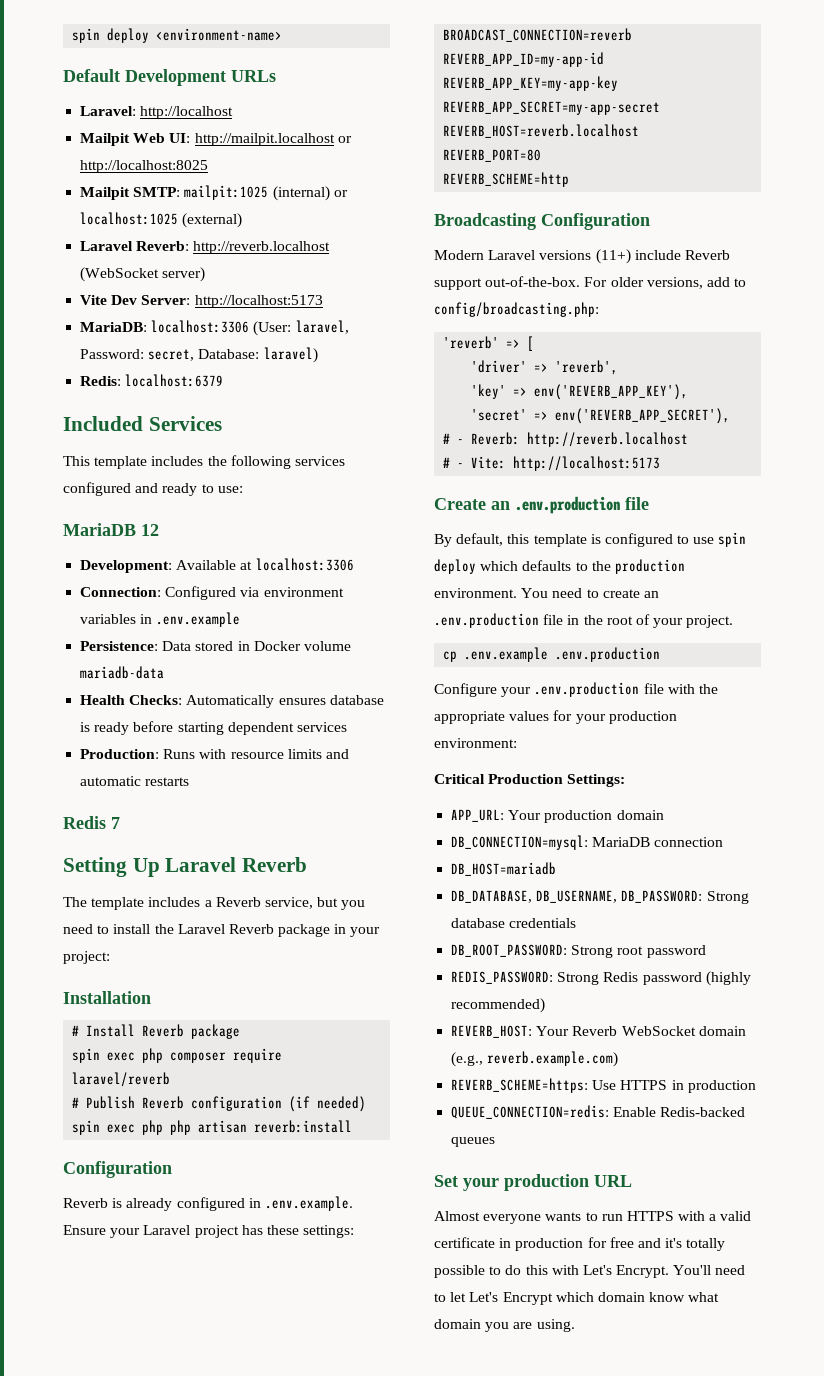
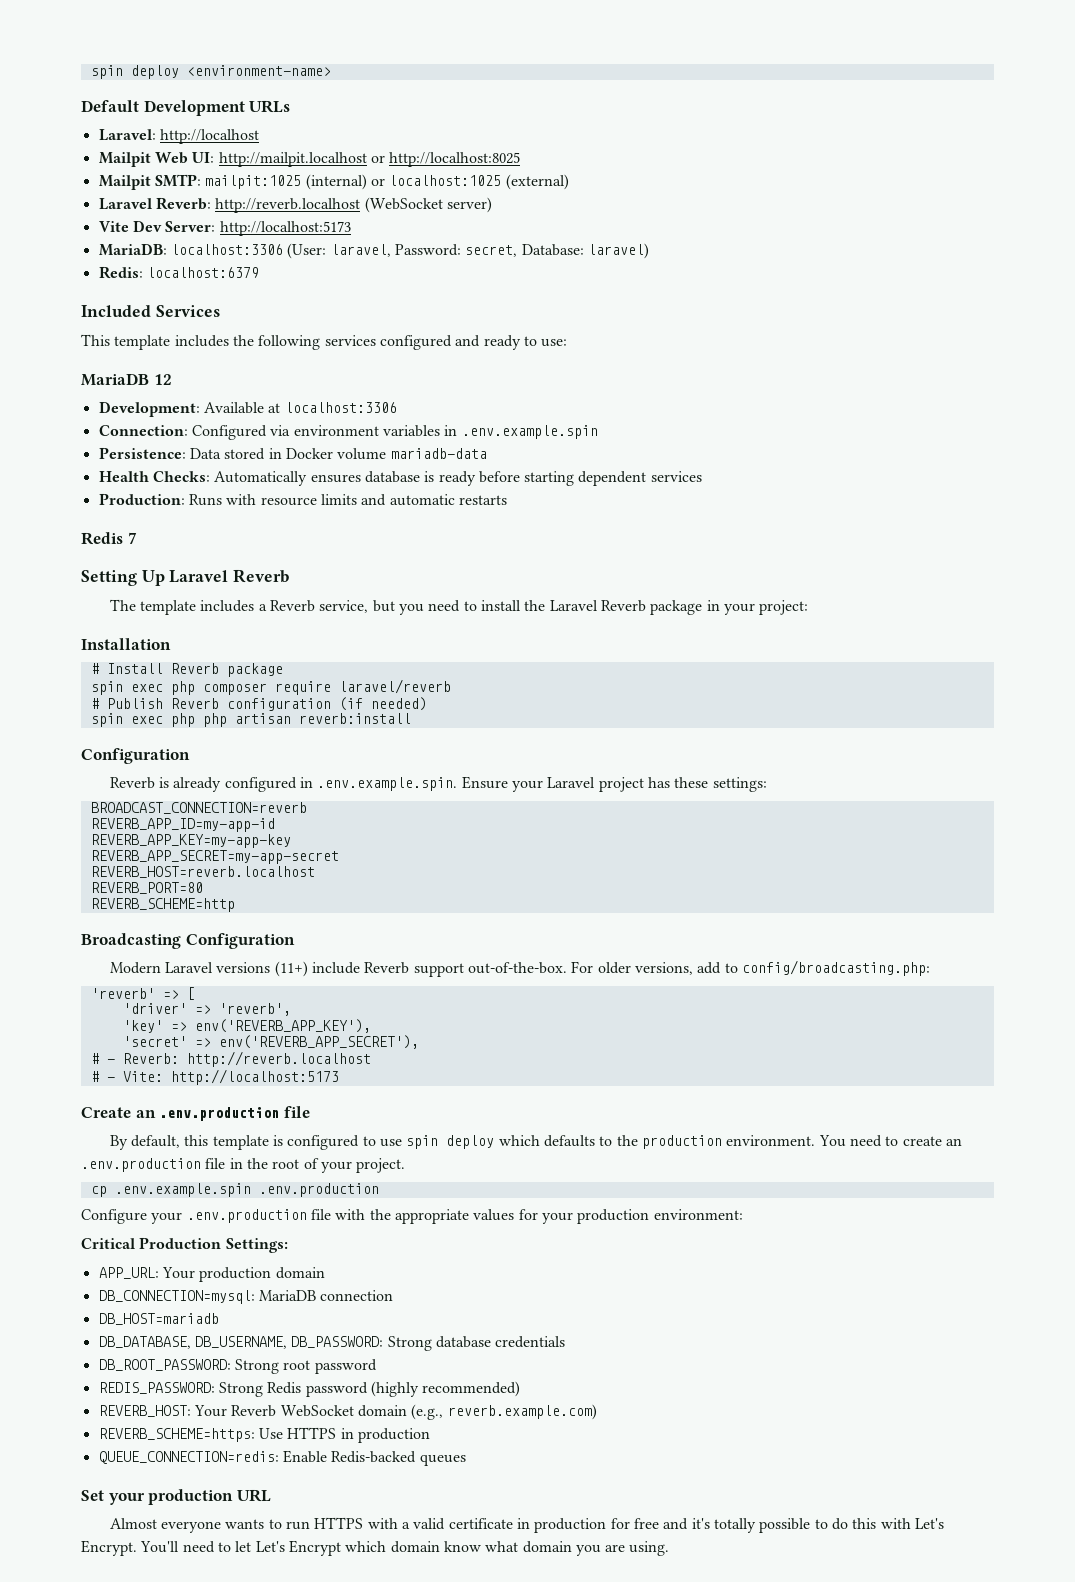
[156,612,241,627] .env.example -> [461,425,598,439] .env.example.spin
[264,1196,353,1211] .env.example. -> [317,777,458,791] .env.example.spin.
[464,647,549,662] .env.example -> [114,1183,251,1197] .env.example.spin

